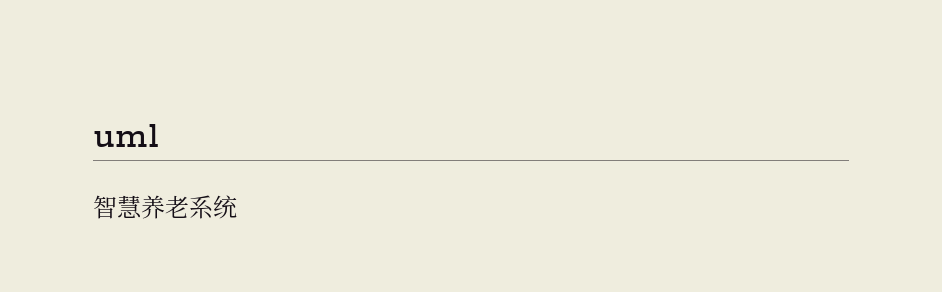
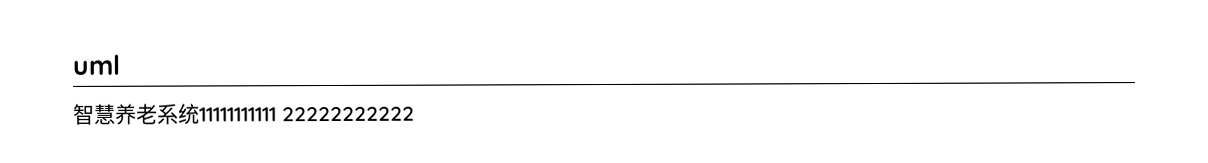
(237, 207) none -> [199,106,415,122] 11111111111 22222222222

